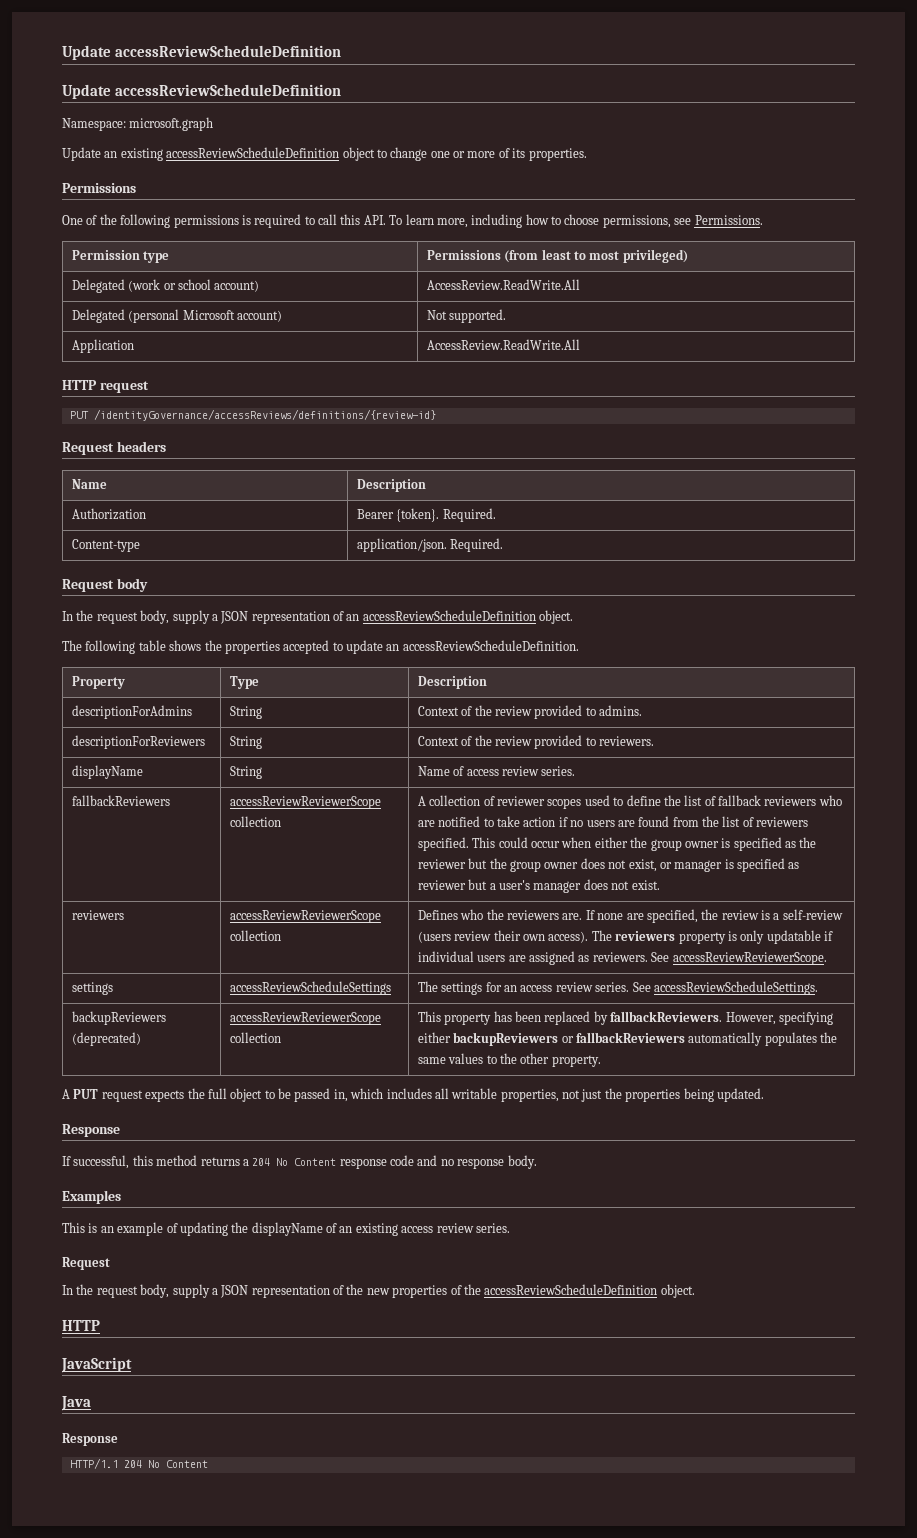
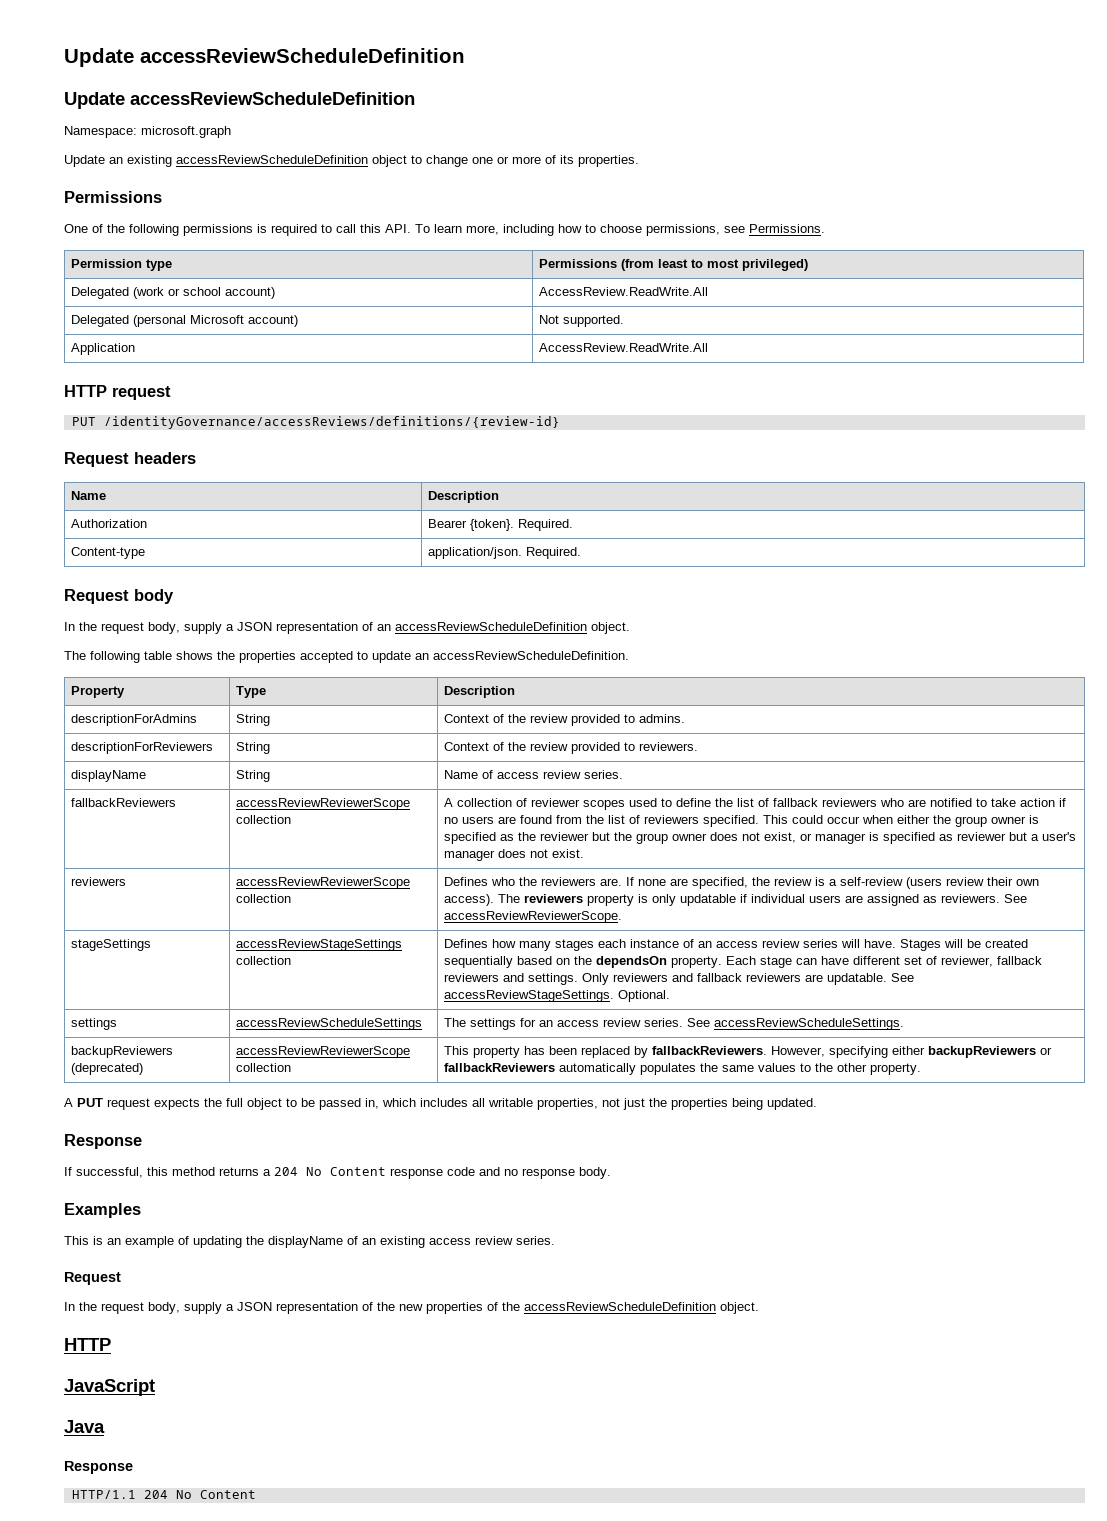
(827, 958) none -> [70,939,151,951] [235,939,402,951] [235,956,291,965] [443,939,1028,951] [443,956,1042,968] [443,973,914,985] [443,990,670,1002] // stageSettings | accessReviewStageSettings collection | Defines how many stages each instance of an access review series will have. Stages will be created sequentially based on the dependsOn property. Each stage can have different set of reviewer, fallback reviewers and settings. Only reviewers and fallback reviewers are updatable. See accessReviewStageSettings. Optional.

